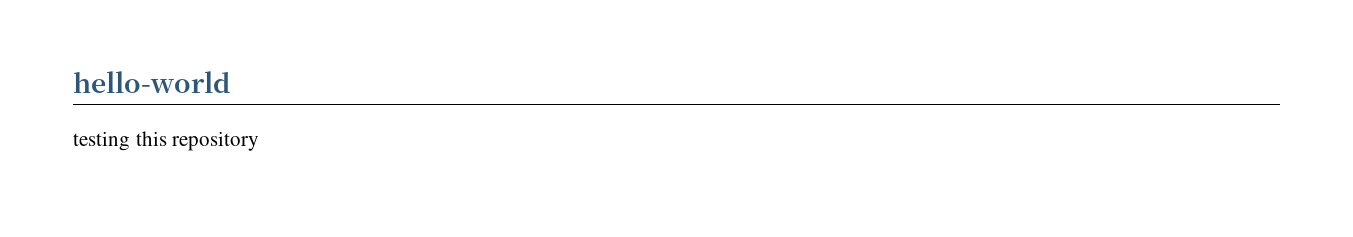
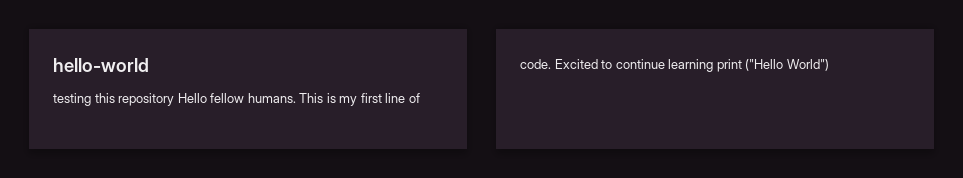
(260, 141) none -> [177,93,420,106] [520,59,829,72] Hello fellow humans. This is my first line of code. Excited to continue learning print ("Hello World")

